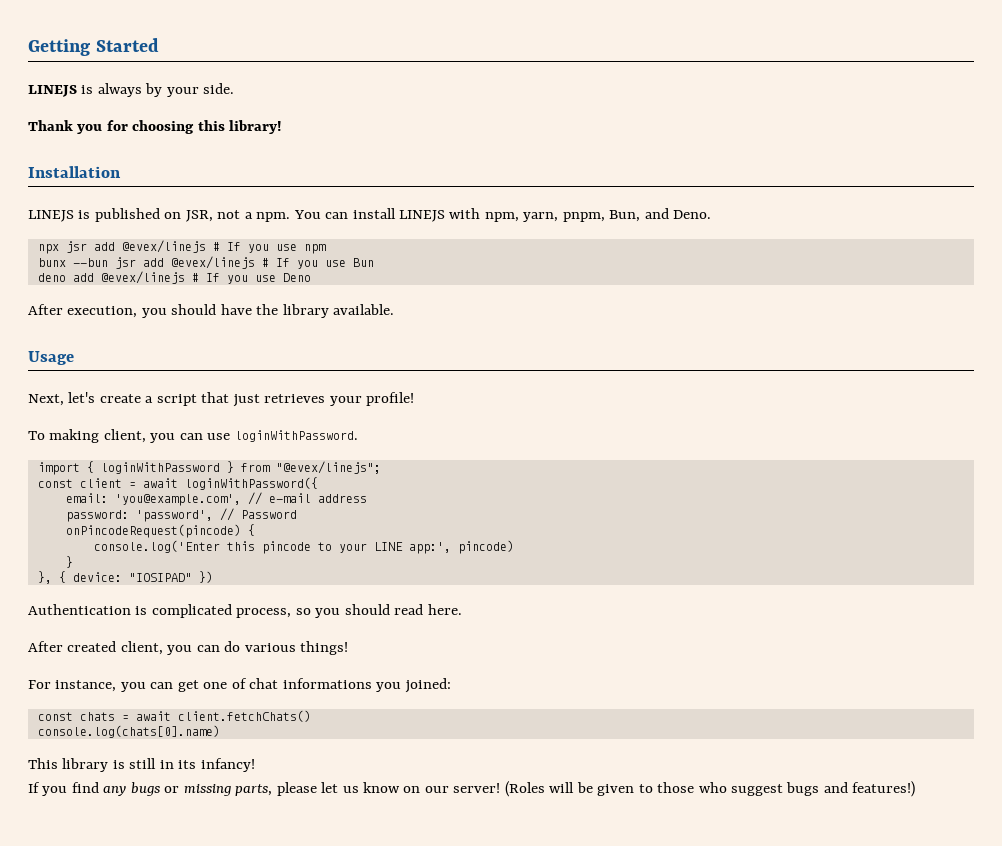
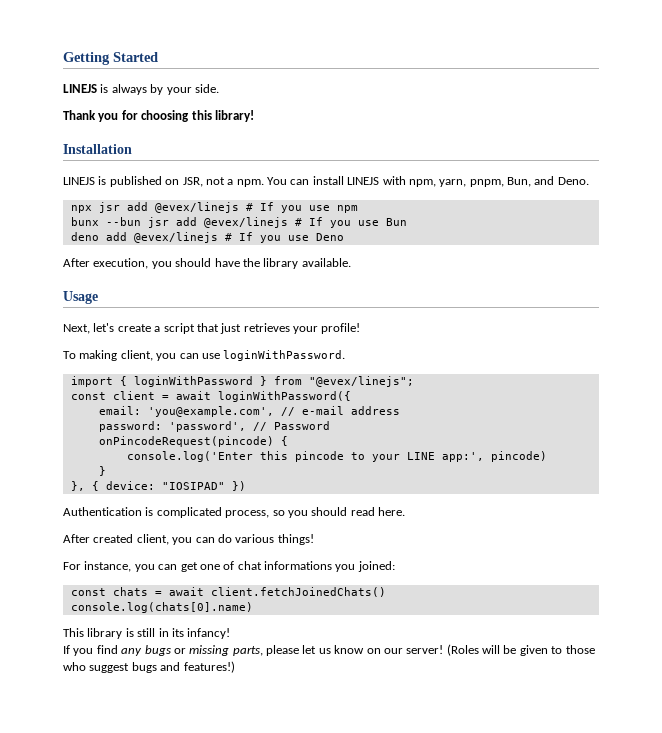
[177,710,311,722] client.fetchChats() -> [210,587,386,597] client.fetchJoinedChats()

